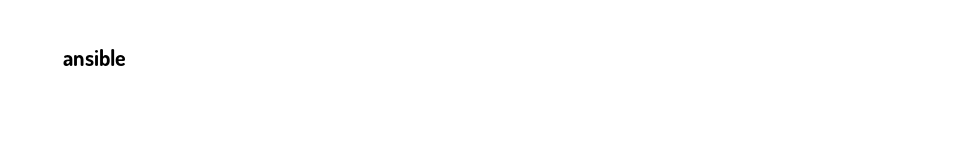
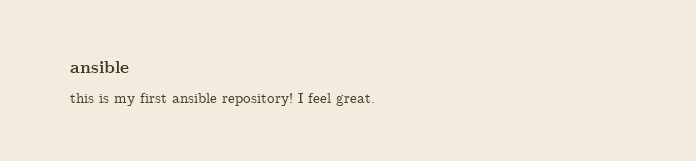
[63,49,126,66] ansible -> [70,61,129,73] [70,93,375,106] ansible // this is my first ansible repository! I feel great.

